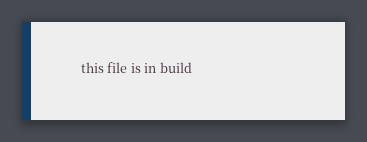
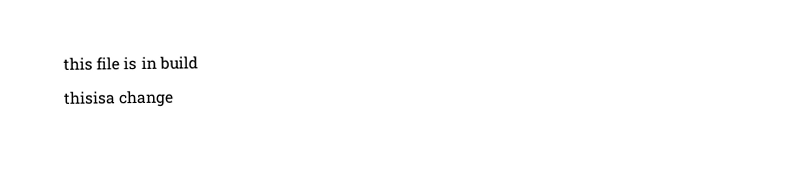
(192, 67) none -> [63,90,175,108] // thisisa change

